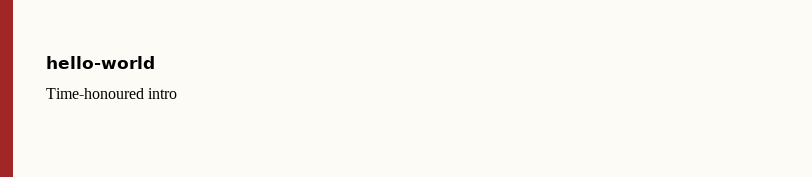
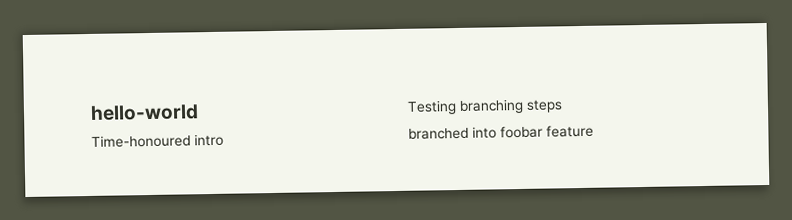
(178, 93) none -> [407,98,563,115] [408,124,594,140] // Testing branching steps // branched into foobar feature

